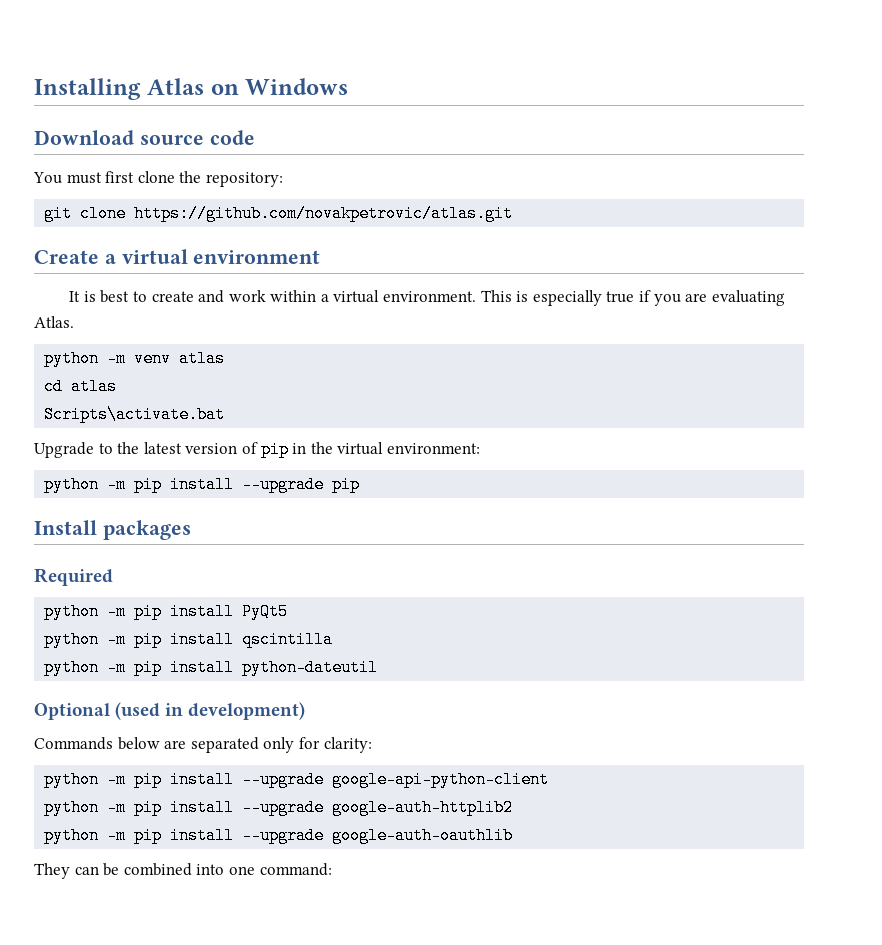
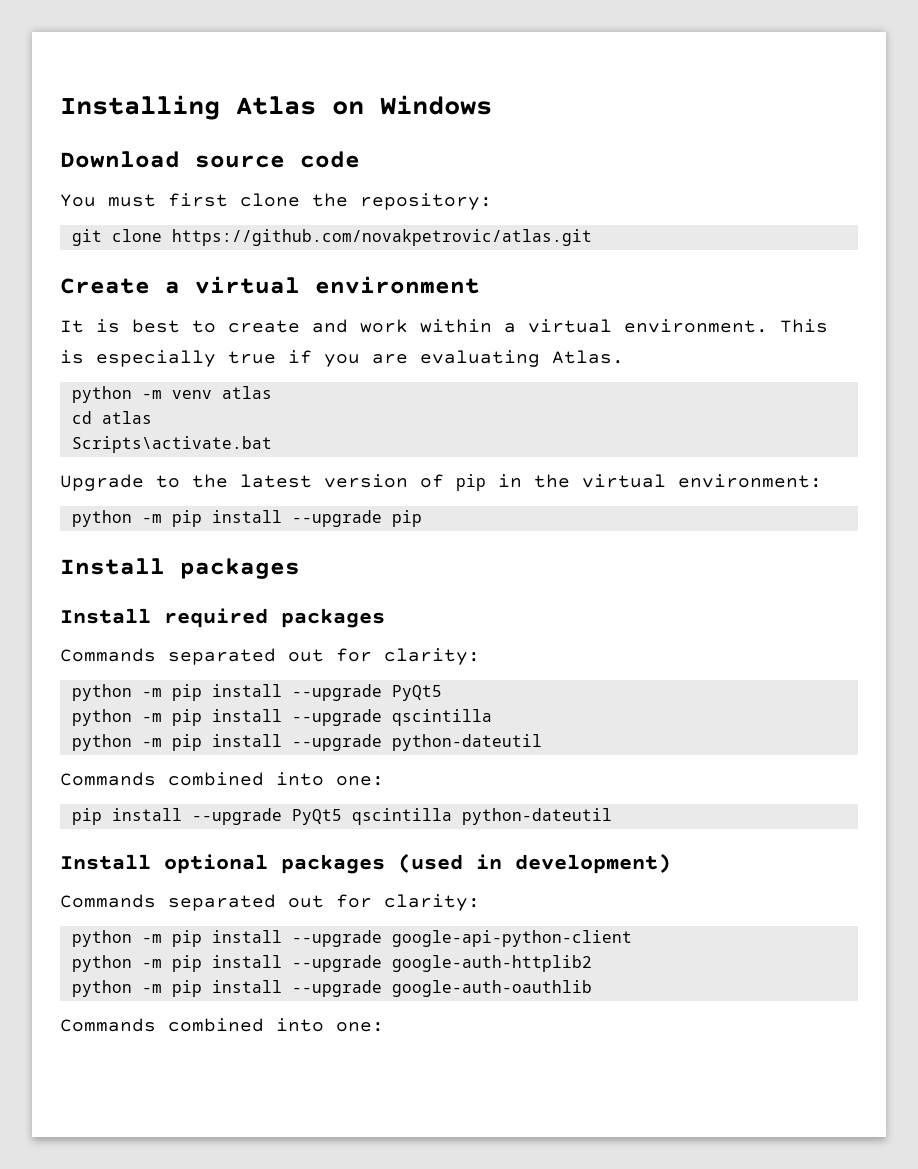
[34,568,113,586] [44,603,235,620] Required // python -m pip install -> [60,608,385,628] [60,648,480,665] [71,684,382,701] Install required packages // Commands separated out for clarity: // python -m pip install --upgrade
(235, 639) none -> [291,709,382,726] --upgrade
[242,659,379,676] [34,703,110,720] python-dateutil // Optional -> [291,734,542,751] [60,772,384,786] [71,808,612,825] [60,854,385,874] --upgrade python-dateutil // Commands combined into one: // pip install --upgrade PyQt5 qscintilla python-dateutil // Install optional packages
[117,737,295,753] below are separated only -> [168,894,324,911] separated out
[34,863,332,879] They can be combined into one command: -> [60,1018,384,1032] Commands combined into one:

